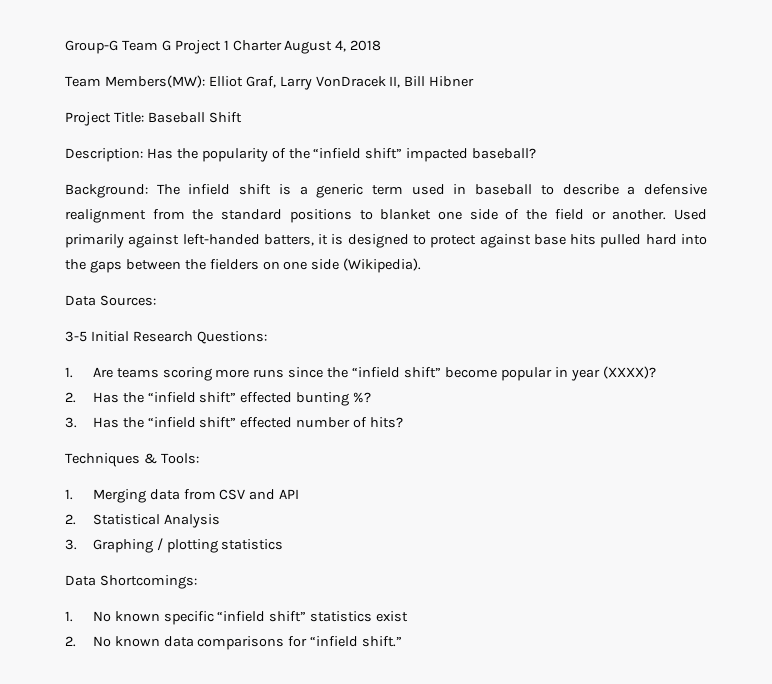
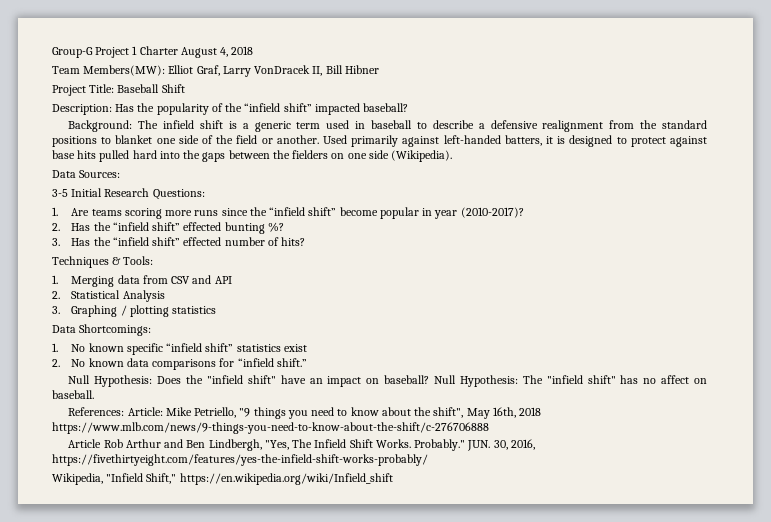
[121,40,171,51] Team G -> (93, 52) none
[602,366,656,379] (XXXX)? -> [460,207,524,218] (2010-2017)?
(403, 641) none -> [68,375,707,387] [52,390,94,399] [68,407,542,419] [52,422,489,434] [68,439,535,451] [52,454,428,466] [52,473,393,485] // Null Hypothesis: Does the "infield shift" have an impact on baseball? Null Hypothesis: The "infield shift" has no affect on baseball. // References: Article: Mike Petriello, "9 things you need to know about the shift", May 16th, 2018 https://www.mlb.com/news/9-things-you-need-to-know-about-the-shift/c-276706888 // Article Rob Arthur and Ben Lindbergh, "Yes, The Infield Shift Works. Probably." JUN. 30, 2016, https://fivethirtyeight.com/features/yes-the-infield-shift-works-probably/ // Wikipedia, "Infield Shift," https://en.wikipedia.org/wiki/Infield_shift

